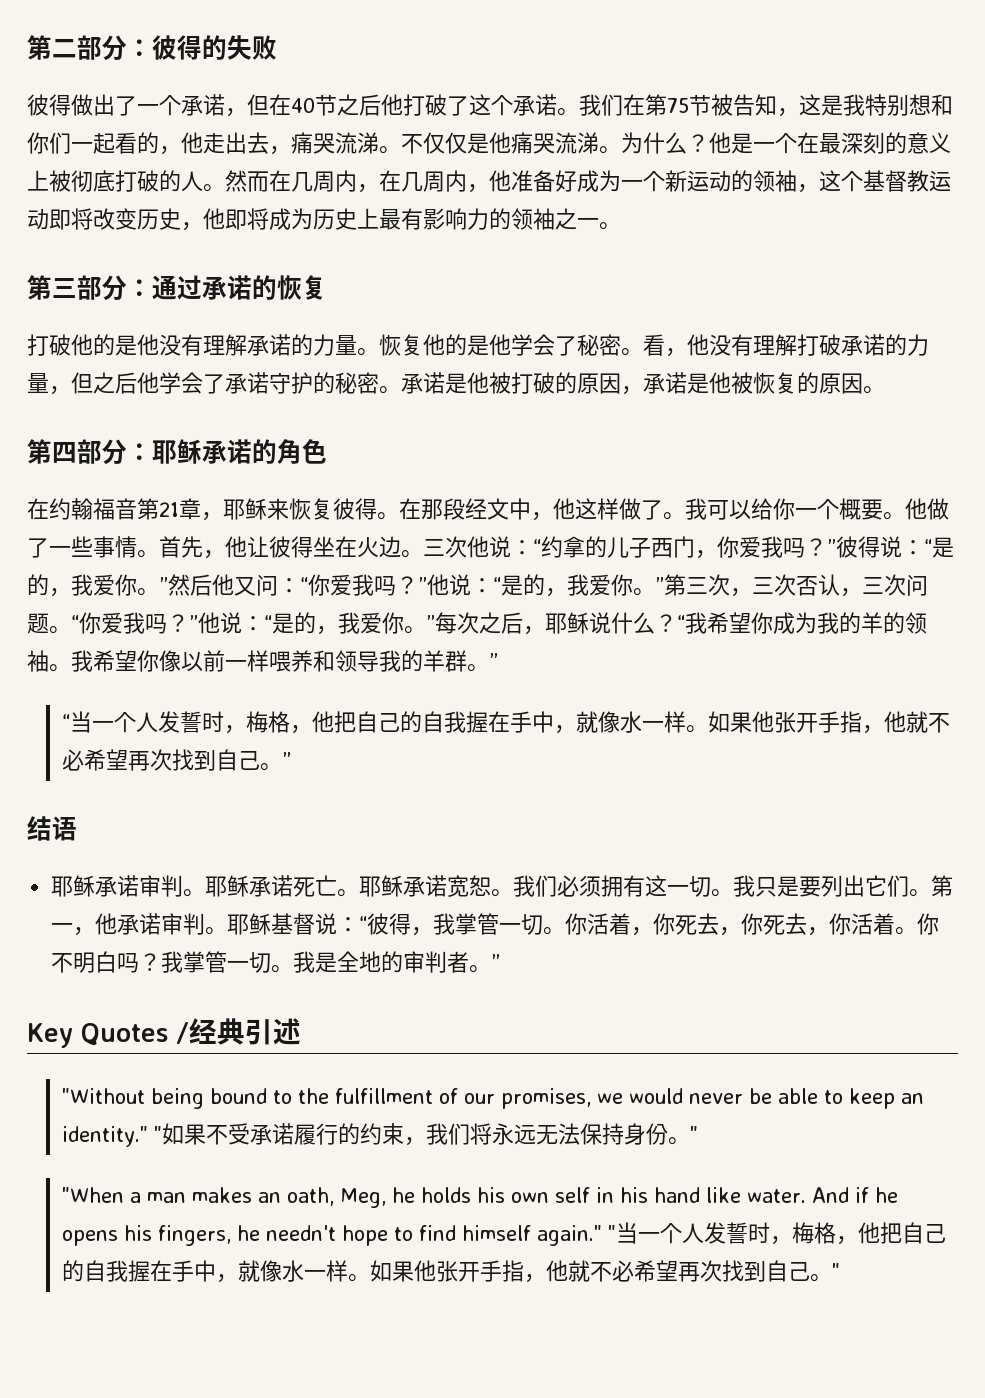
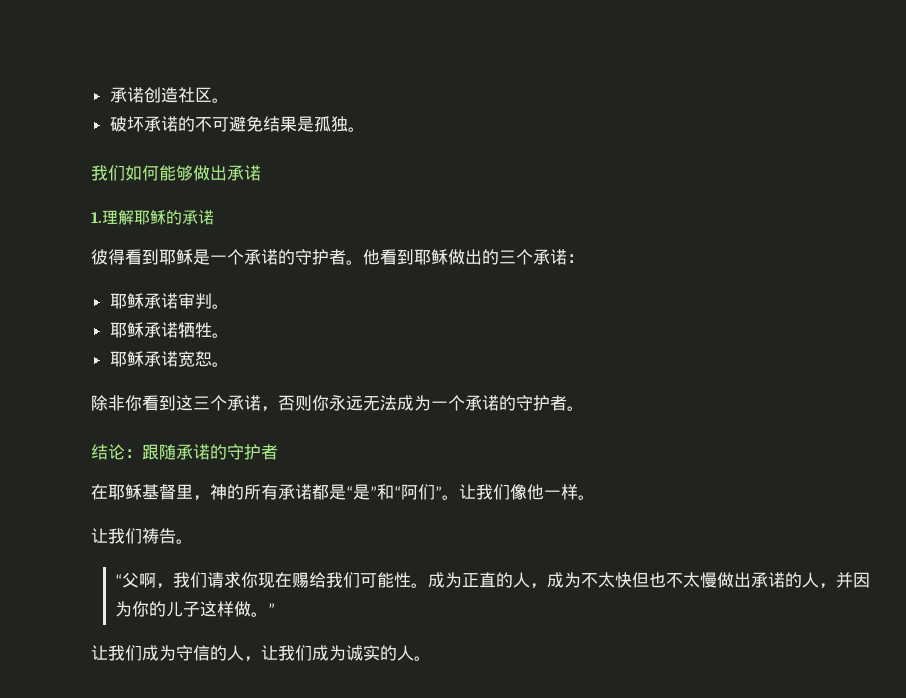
[27,35,277,61] [27,94,953,117] [27,132,951,155] [27,170,951,193] [27,208,621,231] [27,275,327,301] [27,334,929,357] [27,372,885,395] [27,439,327,465] [27,498,949,521] [27,536,954,559] [27,574,928,597] [27,612,927,635] [27,650,498,672] [61,711,950,734] [61,749,291,771] [27,816,77,841] 第二部分：彼得的失败 // 彼得做出了一个承诺，但在40节之后他打破了这个承诺。我们在第75节被告知，这是我特别想和你们一起看的，他走出去，痛哭流涕。不仅仅是他痛哭流涕。为什么？他是一个在最深刻的意义上被彻底打破的人。然而在几周内，在几周内，他准备好成为一个新运动的领袖，这个基督教运动即将改变历史，他即将成为历史上最有影响力的领袖之一。 // 第三部分：通过承诺的恢复 // 打破他的是他没有理解承诺的力量。恢复他的是他学会了秘密。看，他没有理解打破承诺的力量，但之后他学会了承诺守护的秘密。承诺是他被打破的原因，承诺是他被恢复的原因。 // 第四部分：耶稣承诺的角色 // 在约翰福音第21章，耶稣来恢复彼得。在那段经文中，他这样做了。我可以给你一个概要。他做了一些事情。首先，他让彼得坐在火边。三次他说：“约拿的儿子西门，你爱我吗？”彼得说：“是的，我爱你。”然后他又问：“你爱我吗？”他说：“是的，我爱你。”第三次，三次否认，三次问题。“你爱我吗？”他说：“是的，我爱你。”每次之后，耶稣说什么？“我希望你成为我的羊的领袖。我希望你像以前一样喂养和领导我的羊群。” // “当一个人发誓时，梅格，他把自己的自我握在手中，就像水一样。如果他张开手指，他就不必希望再次找到自己。” // 结语 -> [109,87,229,103] [109,116,365,132] [91,165,261,181] [91,210,214,225] [91,249,584,265] 承诺创造社区。 // 破坏承诺的不可避免结果是孤独。 // 我们如何能够做出承诺 // 1.理解耶稣的承诺 // 彼得看到耶稣是一个承诺的守护者。他看到耶稣做出的三个承诺：
[205,875,360,897] 耶稣承诺死亡。 -> [109,322,229,338] // 耶稣承诺牺牲。 //
[513,875,954,897] [51,913,940,936] [51,951,501,973] [27,1018,301,1048] [61,1088,924,1109] [61,1123,698,1147] [61,1187,898,1208] [61,1222,946,1246] [61,1260,840,1283] 我们必须拥有这一切。我只是要列出它们。第一，他承诺审判。耶稣基督说：“彼得，我掌管一切。你活着，你死去，你死去，你活着。你不明白吗？我掌管一切。我是全地的审判者。” // Key Quotes /经典引述 // "Without being bound to the fulfillment of our promises, we would never be able to keep an identity." "如果不受承诺履行的约束，我们将永远无法保持身份。" // "When a man makes an oath, Meg, he holds his own self in his hand like water. And if he opens his fingers, he needn't hope to find himself again." "当一个人发誓时，梅格，他把自己的自我握在手中，就像水一样。如果他张开手指，他就不必希望再次找到自己。" -> [91,395,584,412] [91,444,278,460] [91,484,595,501] [91,528,193,544] [114,572,870,589] [114,601,275,617] [91,645,431,662] // 除非你看到这三个承诺，否则你永远无法成为一个承诺的守护者。 // 结论：跟随承诺的守护者 // 在耶稣基督里，神的所有承诺都是“是”和“阿们”。让我们像他一样。 // 让我们祷告。 // “父啊，我们请求你现在赐给我们可能性。成为正直的人，成为不太快但也不太慢做出承诺的人，并因为你的儿子这样做。” // 让我们成为守信的人，让我们成为诚实的人。

